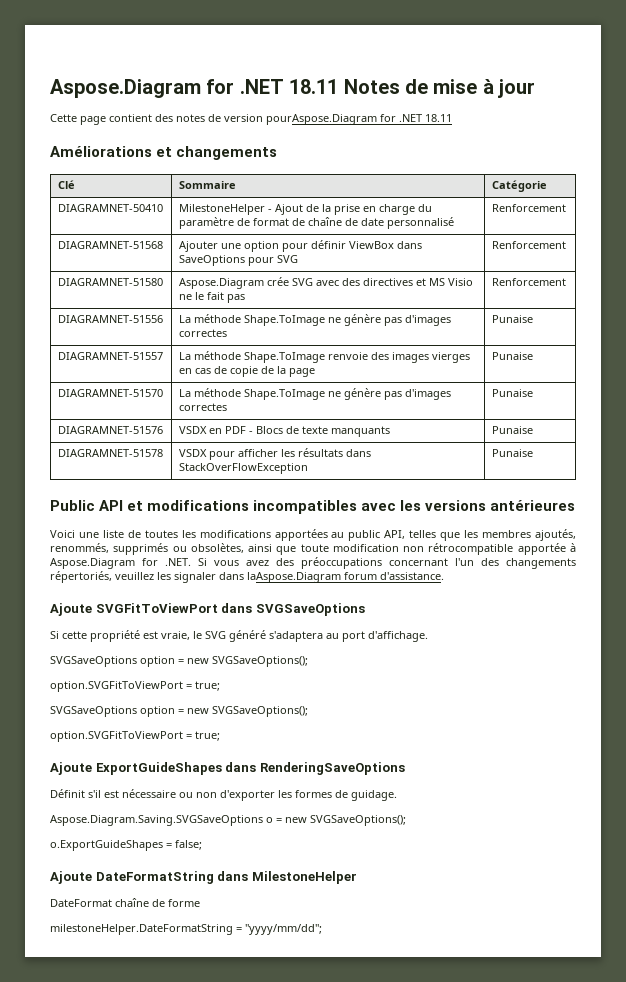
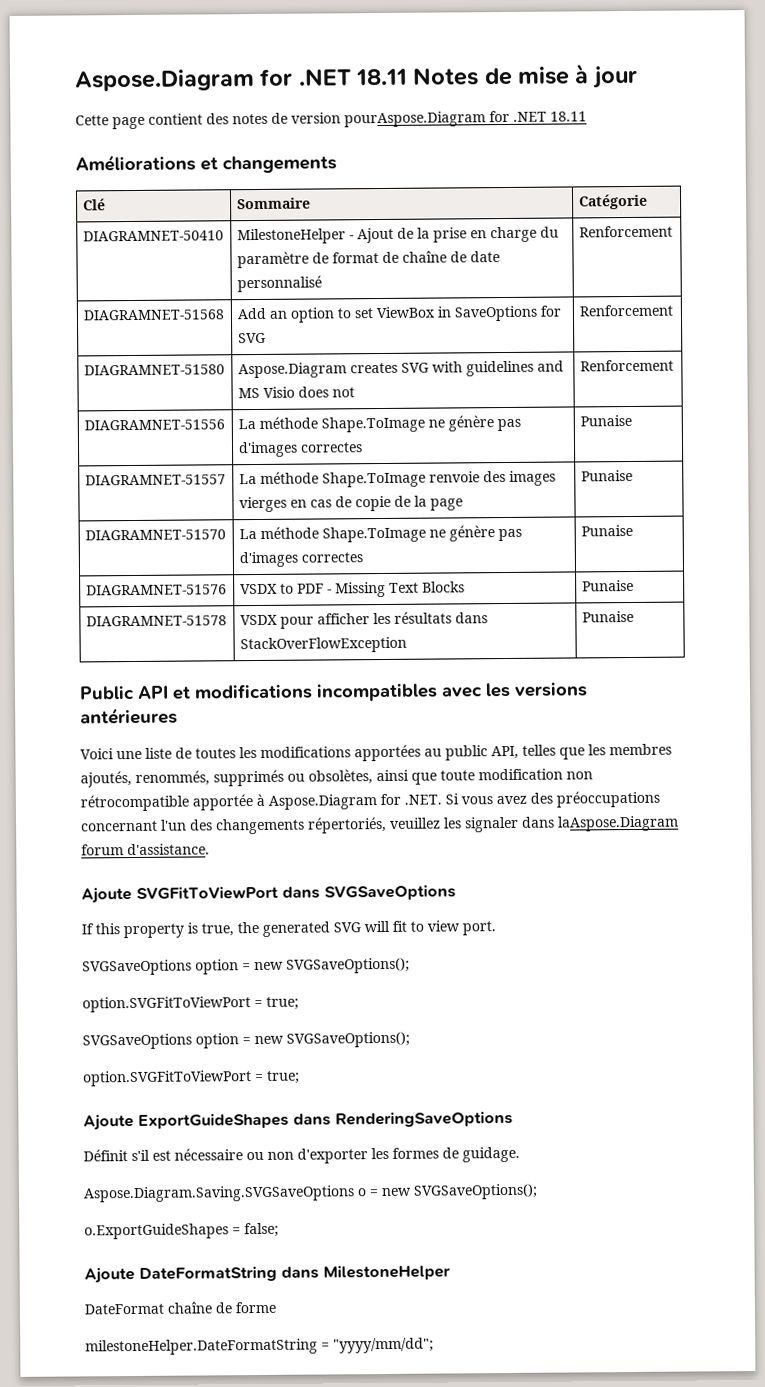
[178,240,422,252] [178,255,298,266] [491,241,566,249] [57,278,163,286] [178,277,473,289] [178,292,245,303] Ajouter une option pour définir ViewBox dans SaveOptions pour SVG | Renforcement // DIAGRAMNET-51580 | Aspose.Diagram crée SVG avec des directives et MS Visio ne le fait pas -> [236,305,561,323] [237,332,266,344] [578,304,673,317] [83,364,225,376] [237,360,564,379] [237,386,355,399] Add an option to set ViewBox in SaveOptions for SVG | Renforcement // DIAGRAMNET-51580 | Aspose.Diagram creates SVG with guidelines and MS Visio does not
[208,428,222,434] en -> [279,583,294,594] to
[255,426,390,437] Blocs de texte manquants -> [334,581,465,598] Missing Text Blocks
[50,630,428,642] Si cette propriété est vraie, le SVG généré s'adaptera au port d'affichage. -> [81,920,496,939] If this property is true, the generated SVG will fit to view port.

